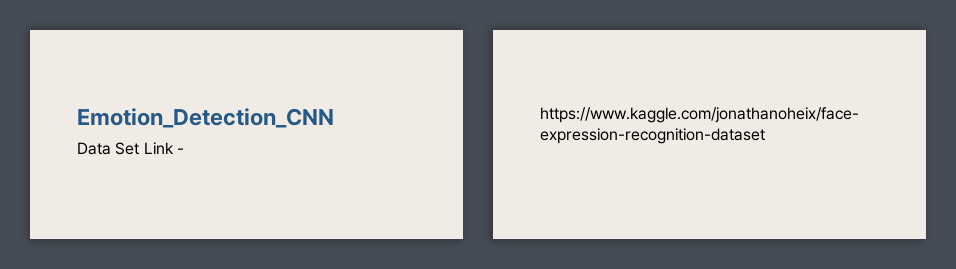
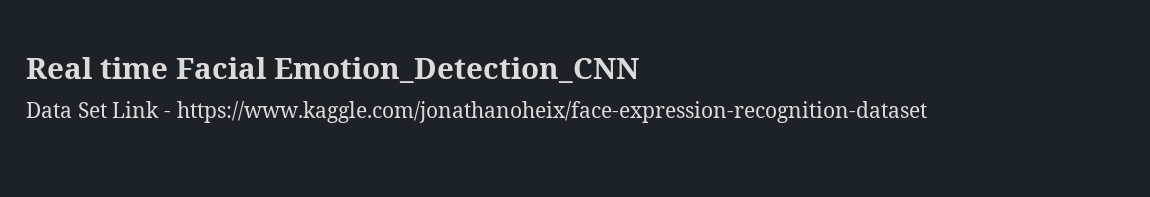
(77, 118) none -> [26,57,266,79] Real time Facial

